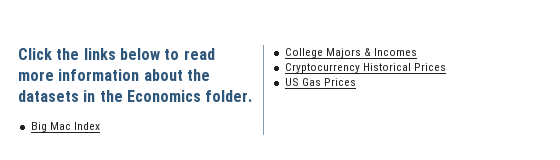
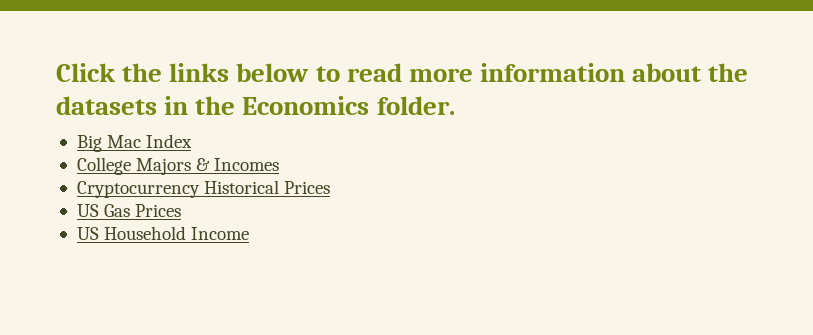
(356, 82) none -> [76,226,250,240] // US Household Income

